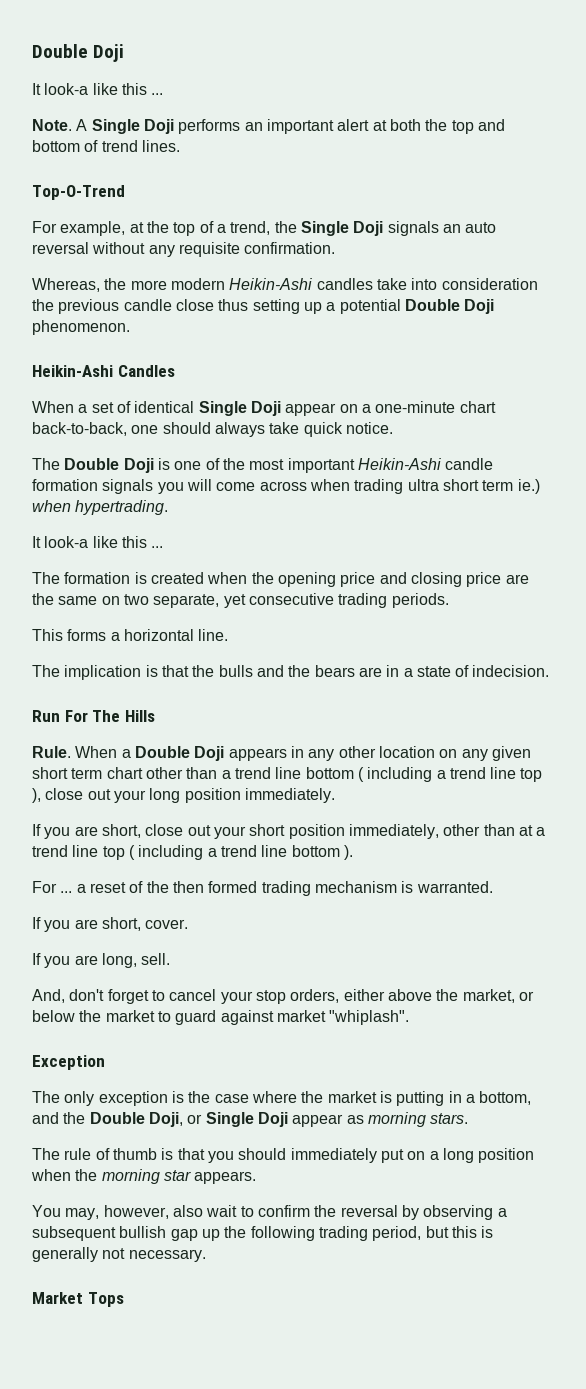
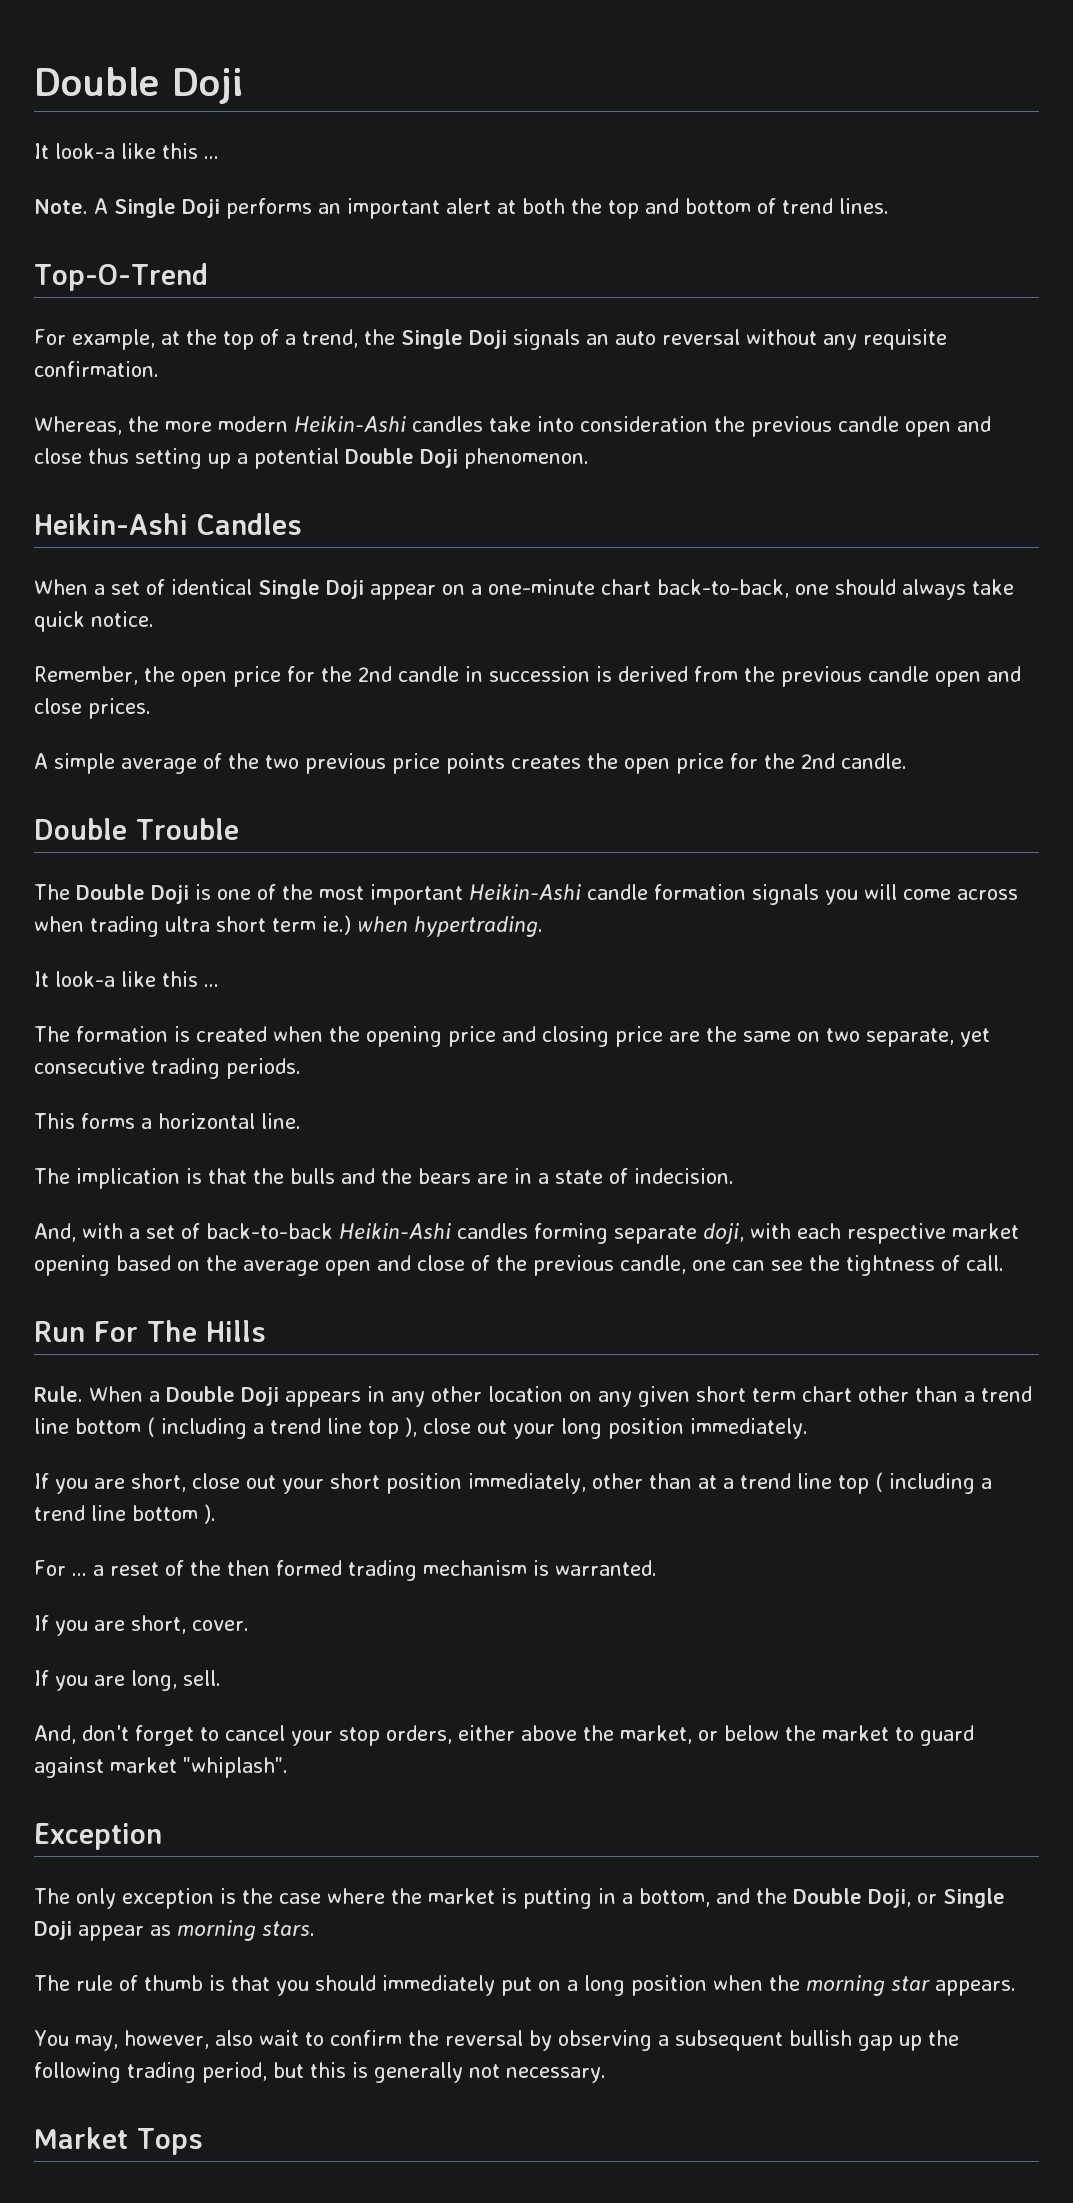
(172, 305) none -> [905,416,991,437] open and
(393, 428) none -> [34,666,1021,687] [34,698,151,719] [34,753,907,774] [34,818,239,840] // Remember, the open price for the 2nd candle in succession is derived from the previous candle open and close prices. // A simple average of the two previous price points creates the open price for the 2nd candle. // Double Trouble
(550, 671) none -> [34,1223,1019,1244] [34,1255,1004,1276] // And, with a set of back-to-back Heikin-Ashi candles forming separate doji, with each respective market opening based on the average open and close of the previous candle, one can see the tightness of call.

